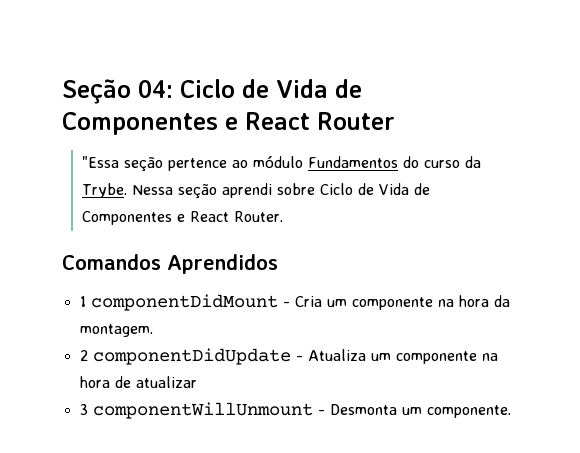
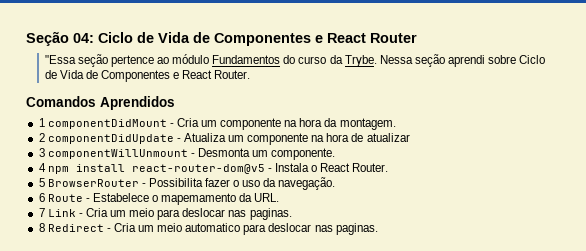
(511, 411) none -> [38,163,389,174] [38,177,336,190] [38,193,280,205] [38,208,292,220] [38,223,378,235] // 4 npm install react-router-dom@v5 - Instala o React Router. // 5 BrowserRouter - Possibilita fazer o uso da navegação. // 6 Route - Estabelece o mapemamento da URL. // 7 Link - Cria um meio para deslocar nas paginas. // 8 Redirect - Cria um meio automatico para deslocar nas paginas.

